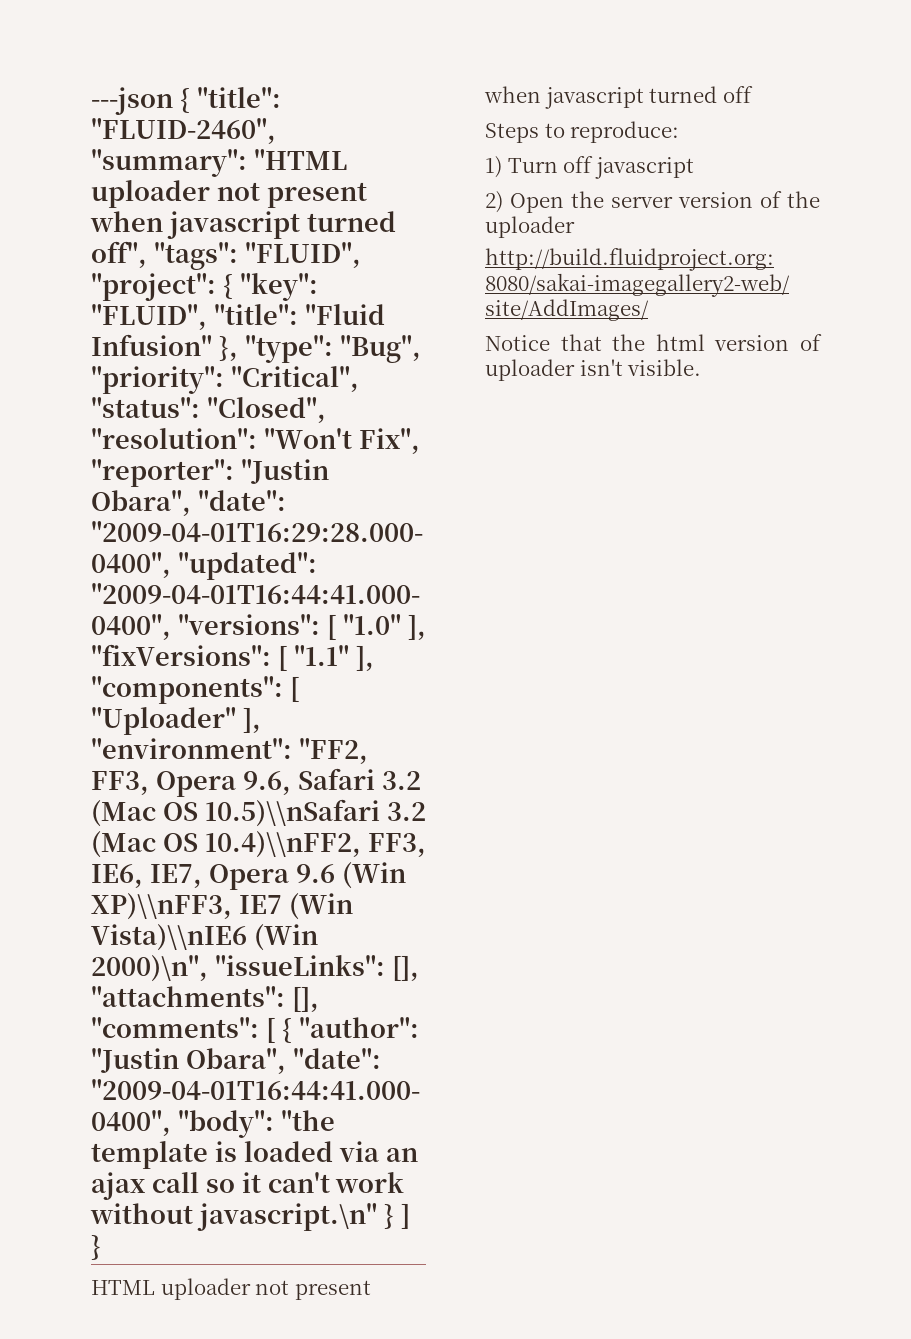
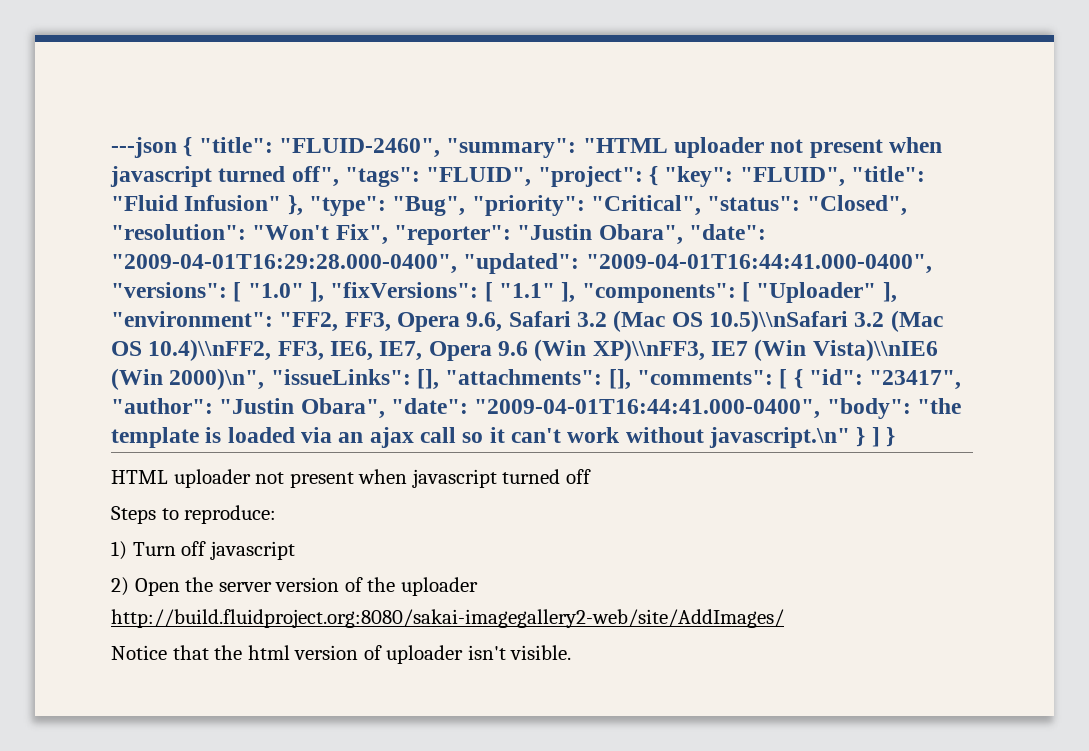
(292, 1030) none -> [809,369,962,390] "id": "23417",

